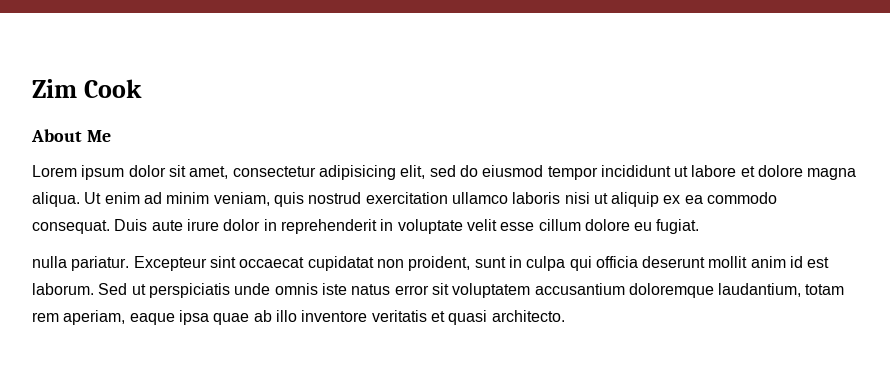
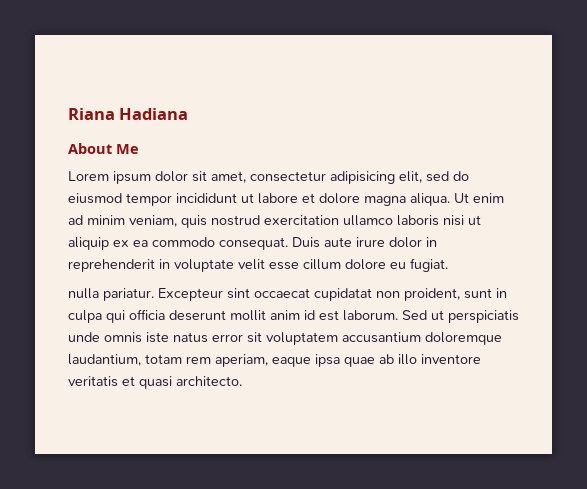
[32,79,142,98] Zim Cook -> [68,108,189,120] Riana Hadiana

